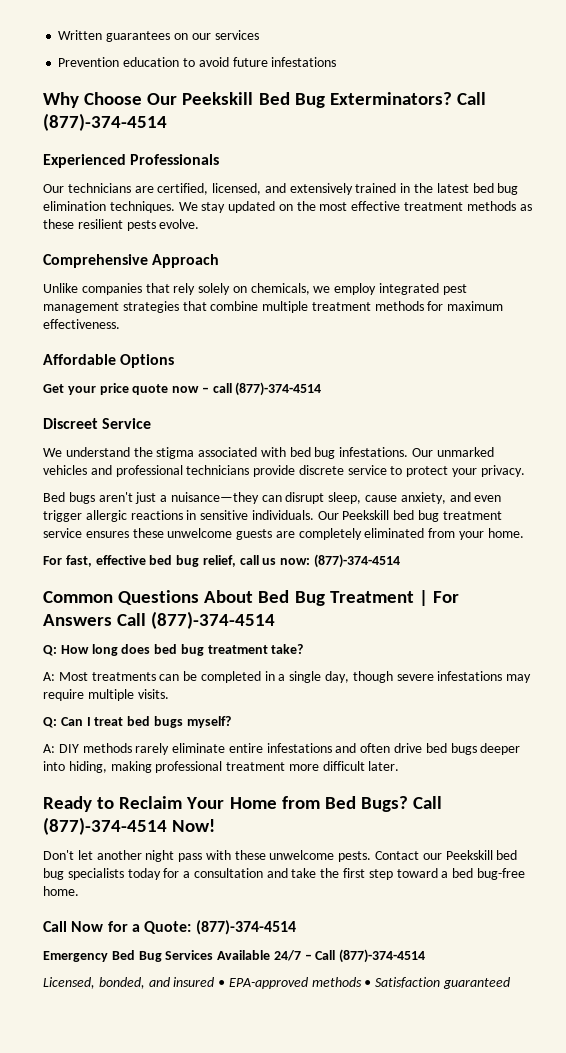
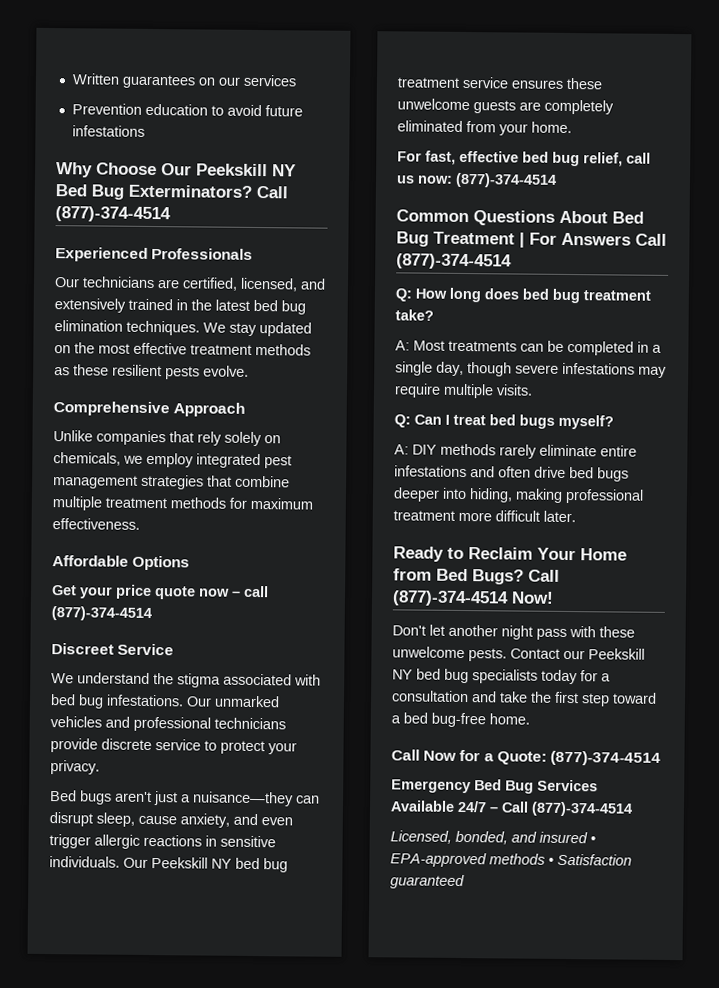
(254, 98) none -> [272,164,297,177] NY
(390, 515) none -> [211,858,232,869] NY
(493, 855) none -> [392,669,413,680] NY

